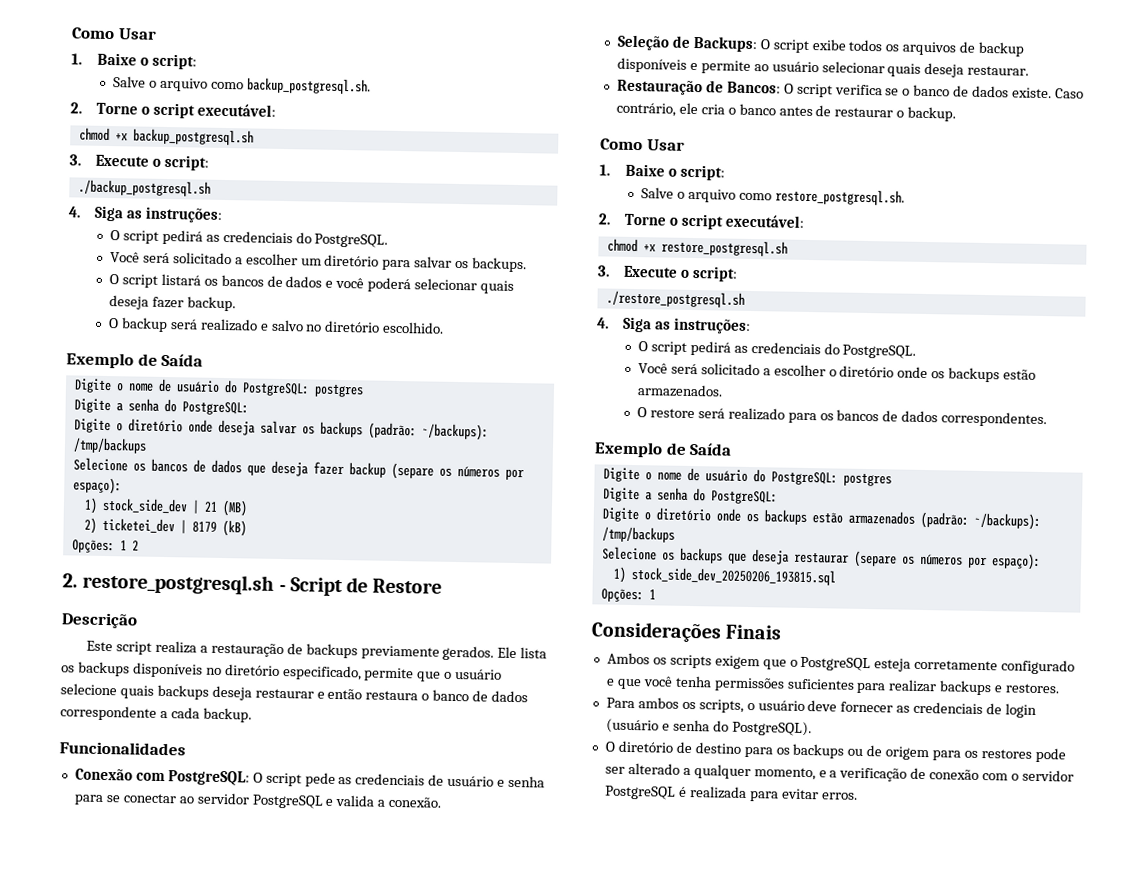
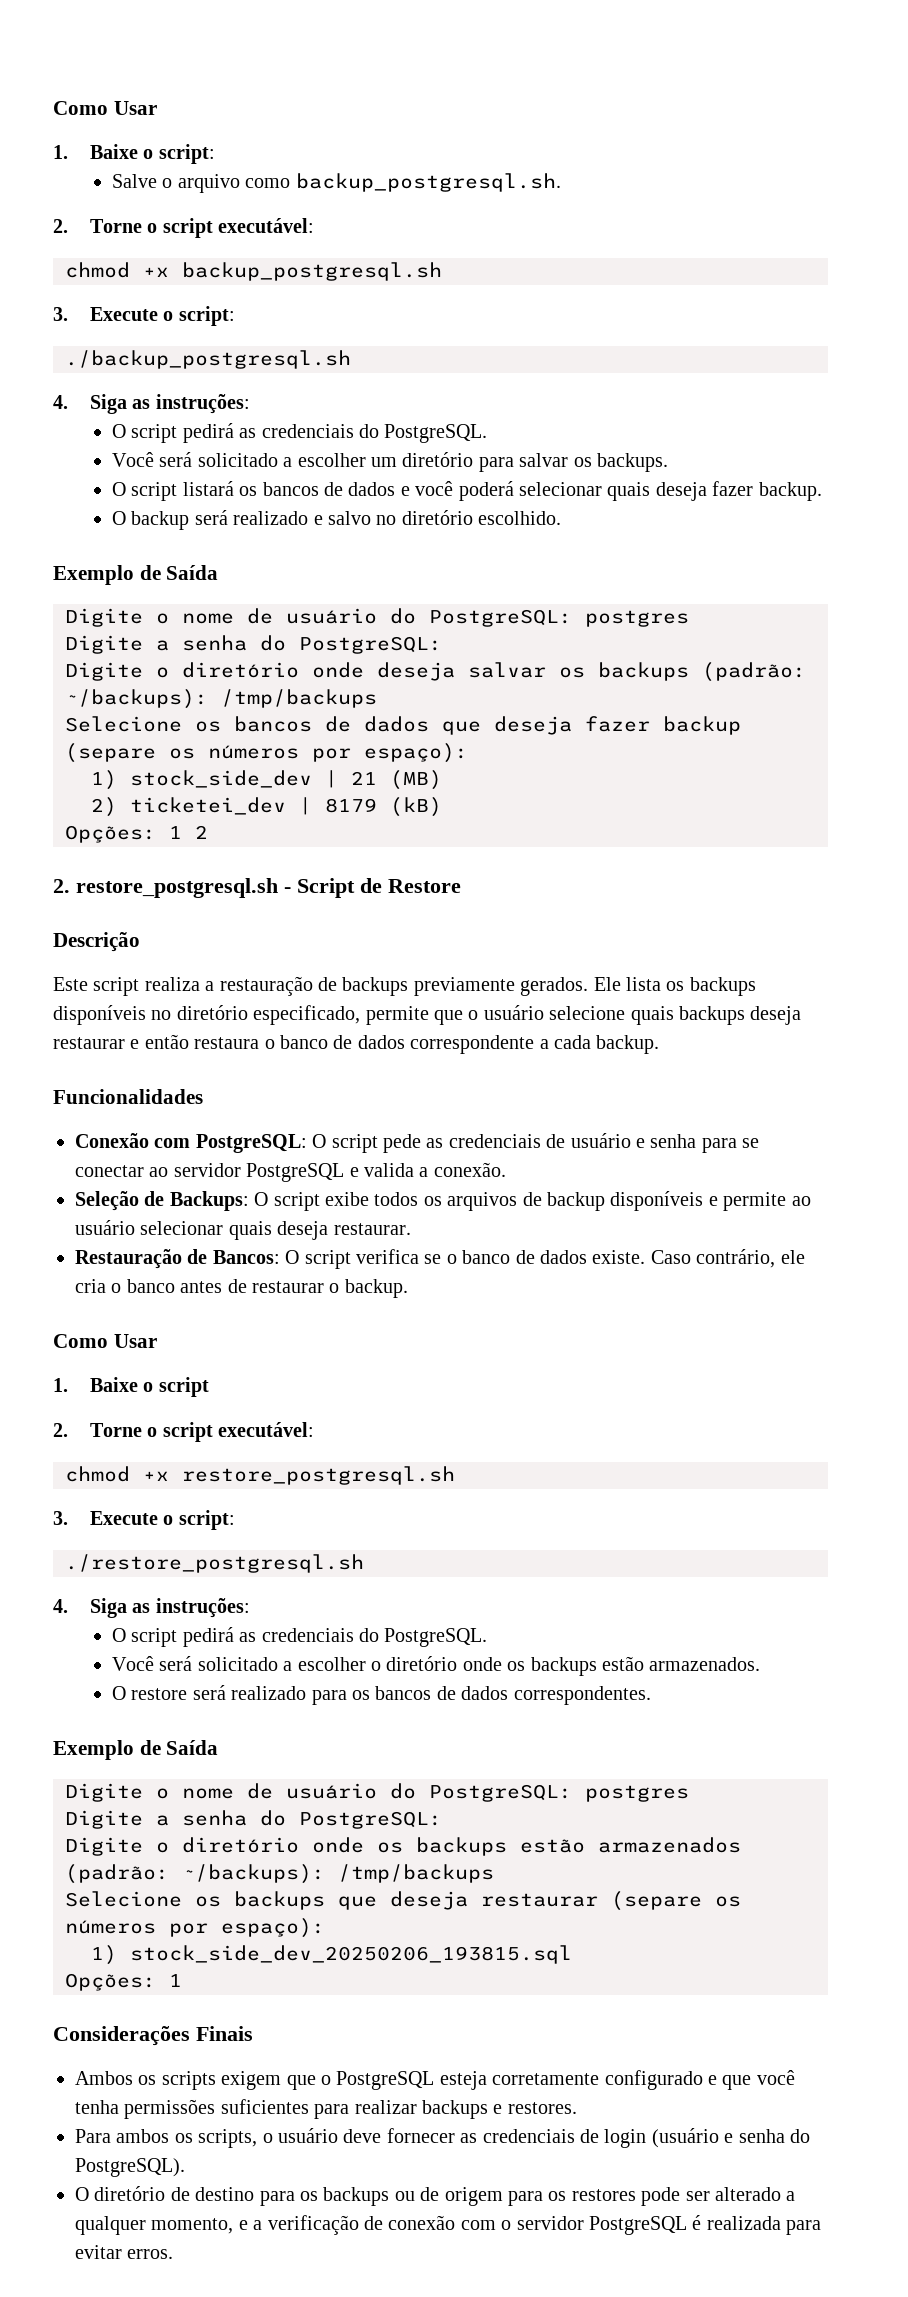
[679,164,725,181] [640,187,905,206] script: // Salve o arquivo como restore_postgresql.sh. -> [158,1377,209,1397] script

